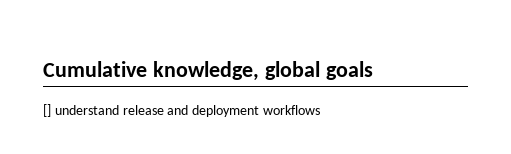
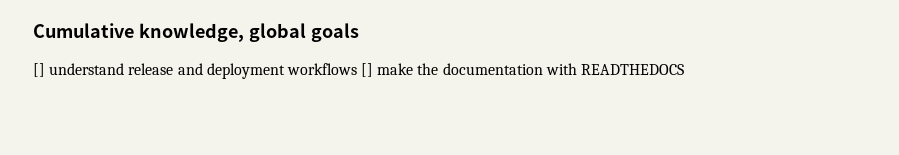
(320, 110) none -> [361,63,685,77] [] make the documentation with READTHEDOCS

